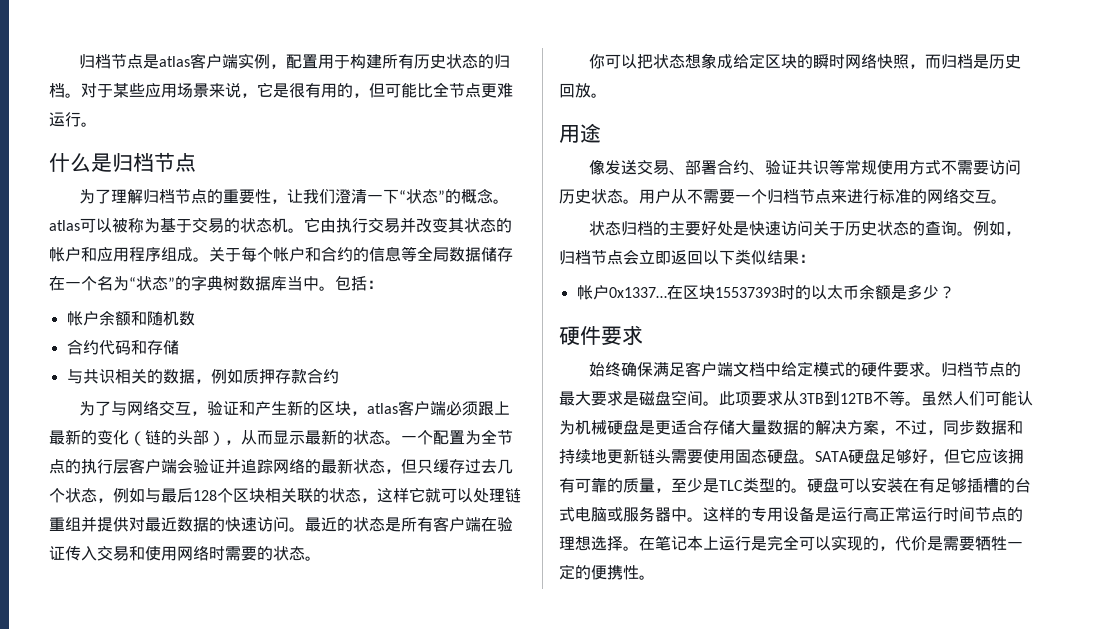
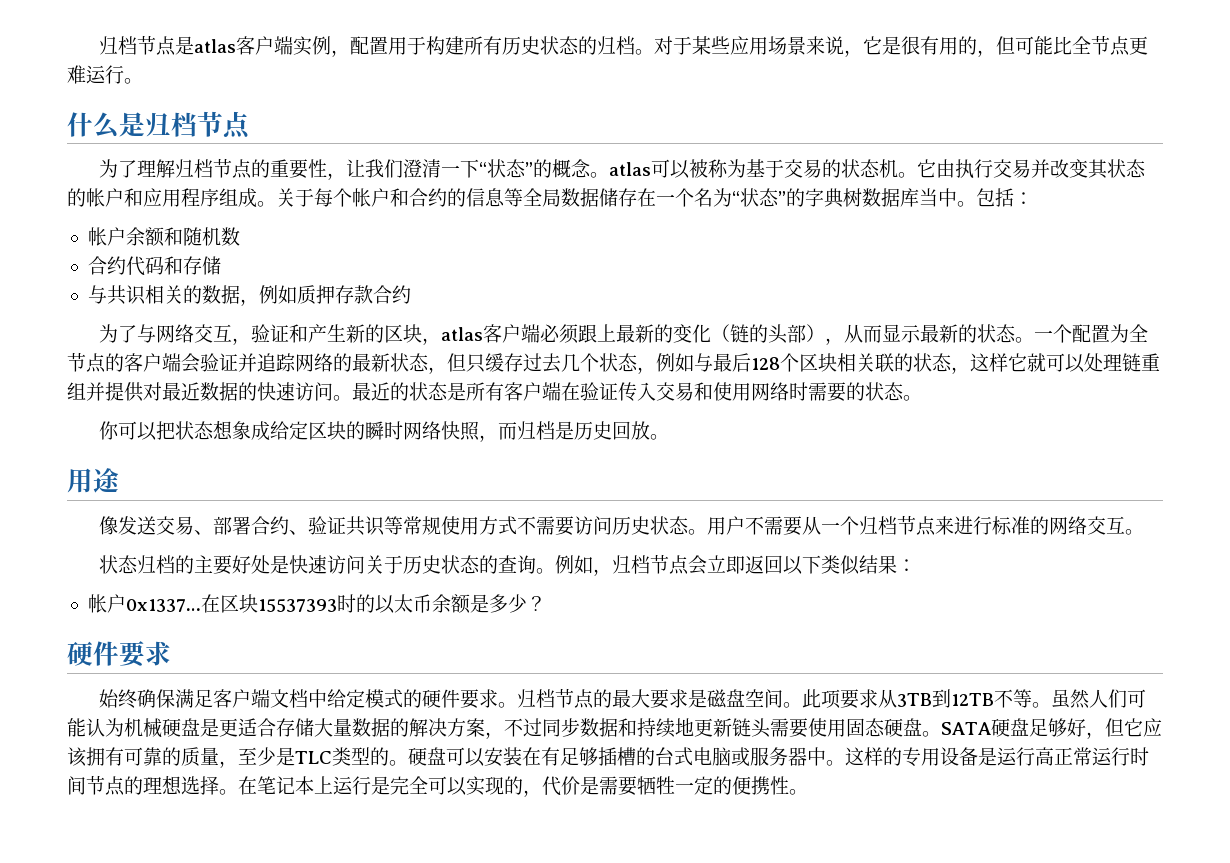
[81,459,129,474] 执行层 -> (124, 362) none
[671,189,735,204] 从不需要 -> [745,516,822,536] 不需要从
[927,430,943,435] ， -> (542, 727) none

